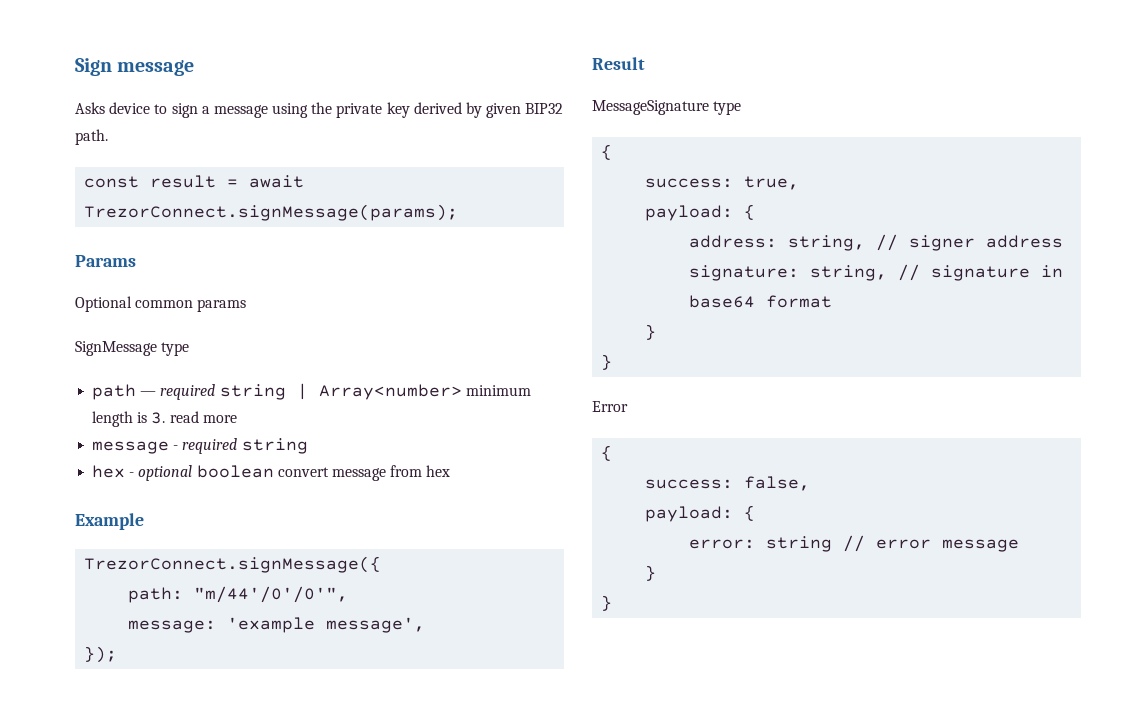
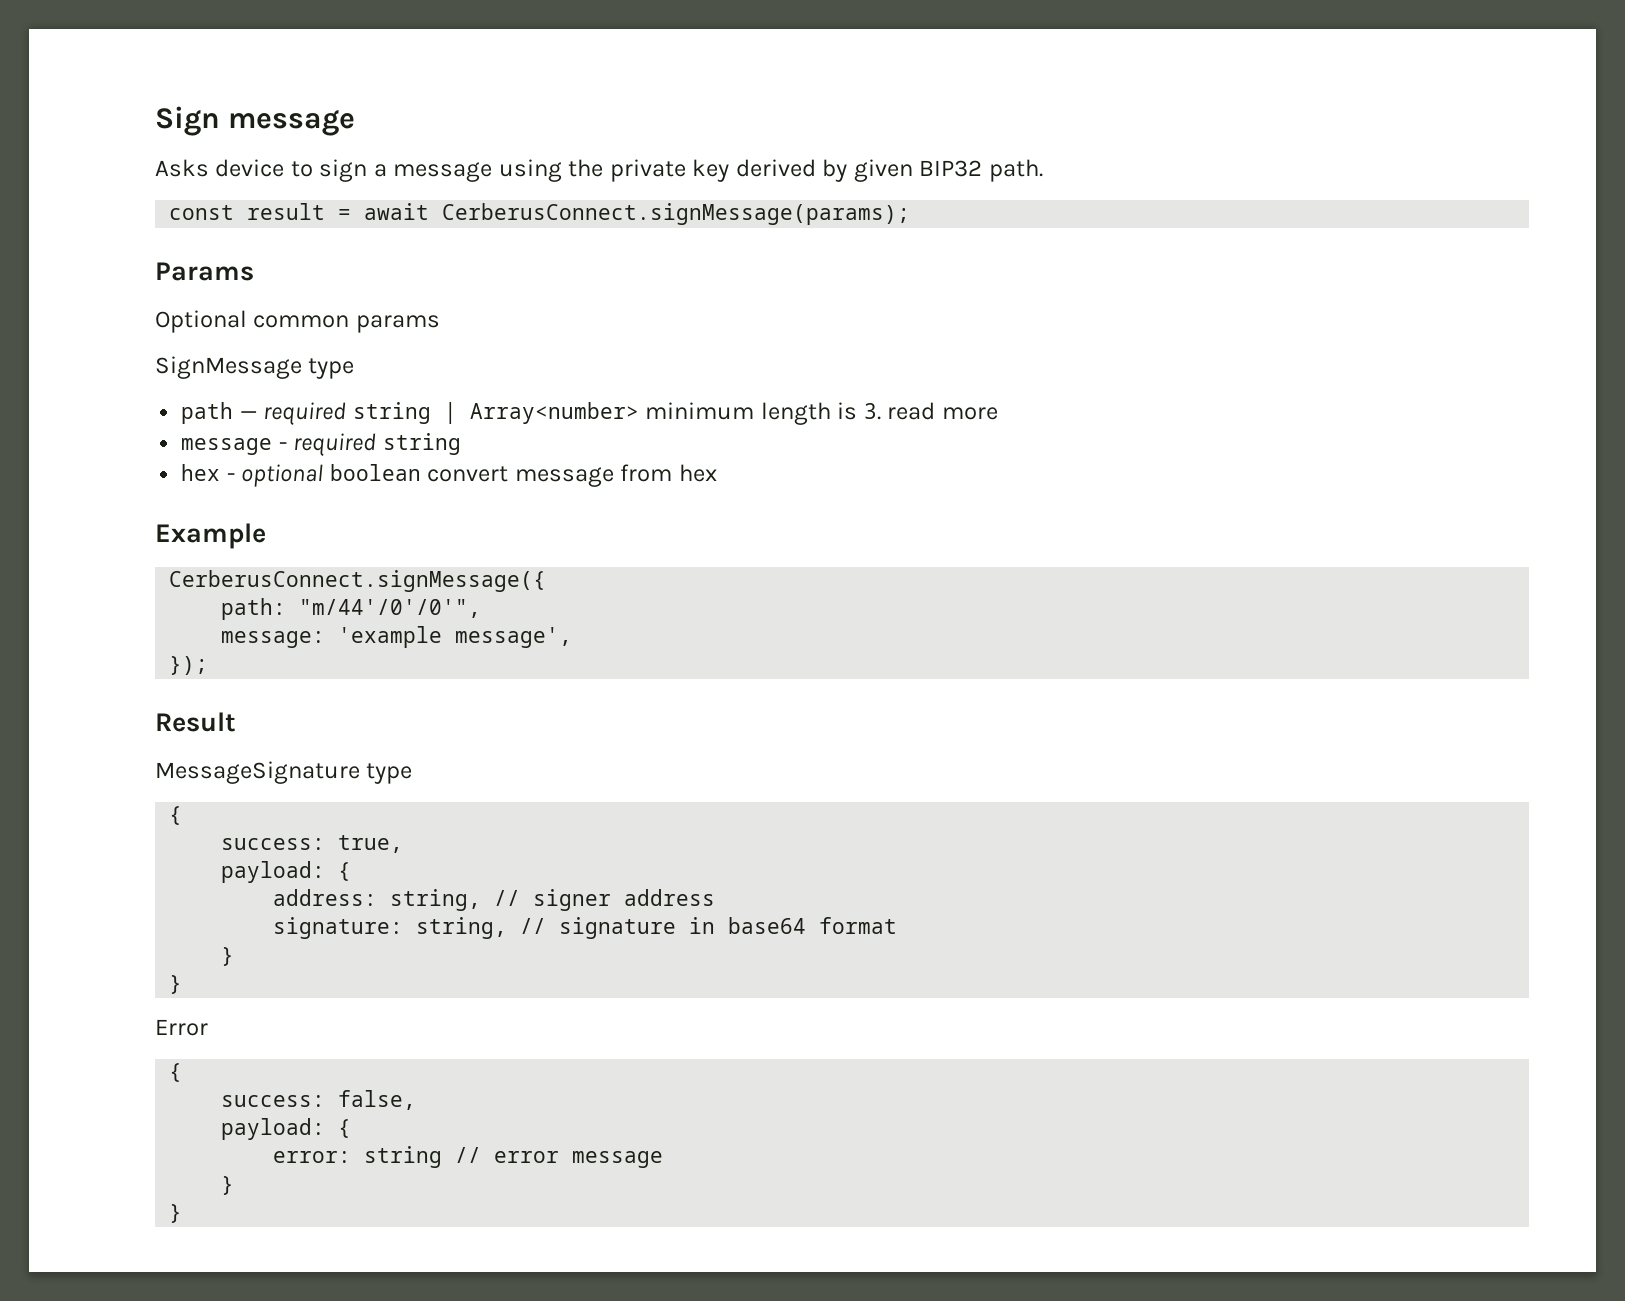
[84,204,459,221] TrezorConnect.signMessage(params); -> [442,203,911,225] CerberusConnect.signMessage(params);
[84,556,382,573] TrezorConnect.signMessage({ -> [169,570,547,592] CerberusConnect.signMessage({

